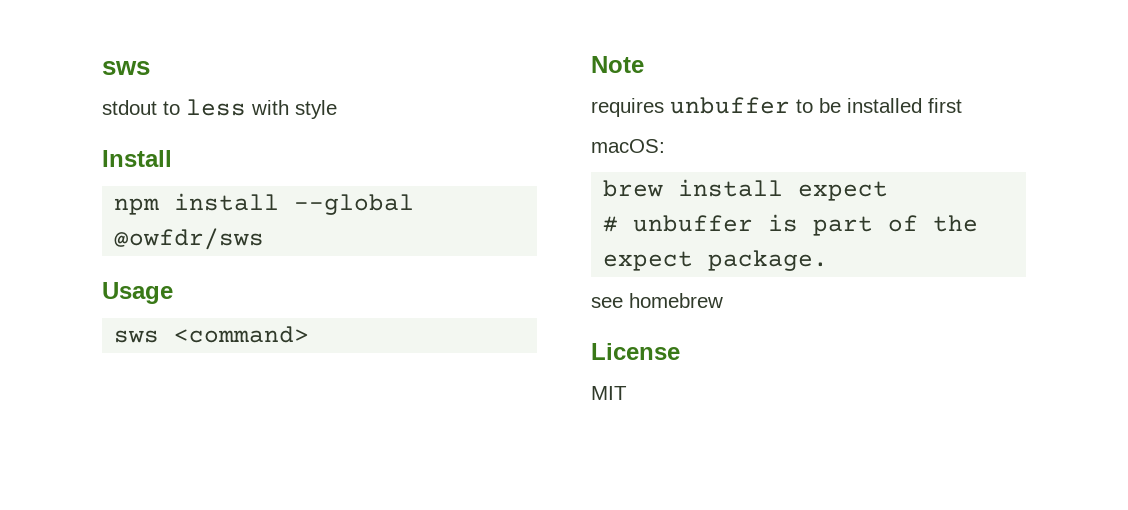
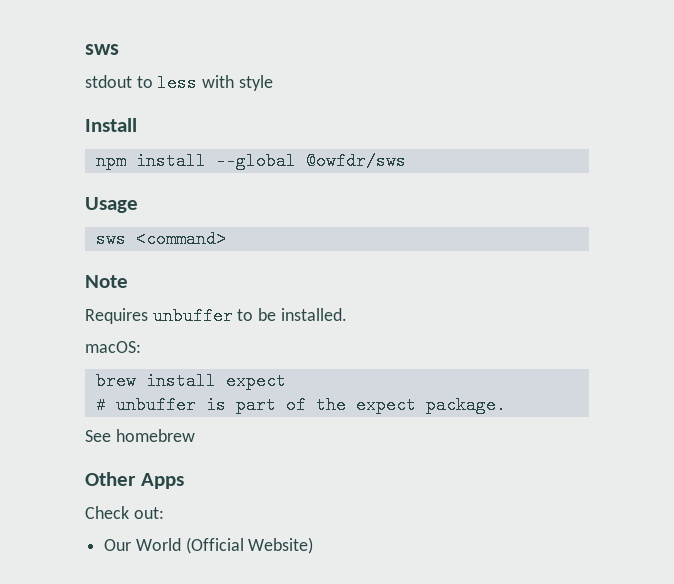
[591,98,664,117] requires -> [85,308,148,324] Requires
[847,98,962,113] installed first -> [280,308,347,321] installed.
[591,297,623,308] see -> [85,430,111,442] See
[591,343,680,360] [591,386,627,400] License // MIT -> [85,472,184,489] [85,506,164,519] [104,537,314,554] Other Apps // Check out: // Our World (Official Website)

